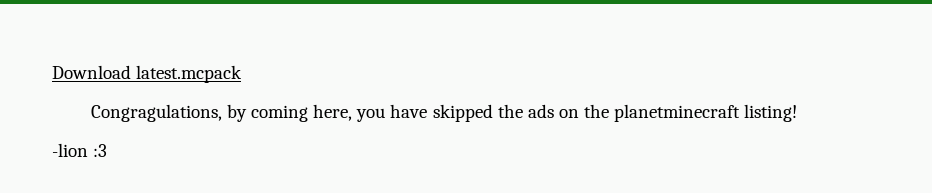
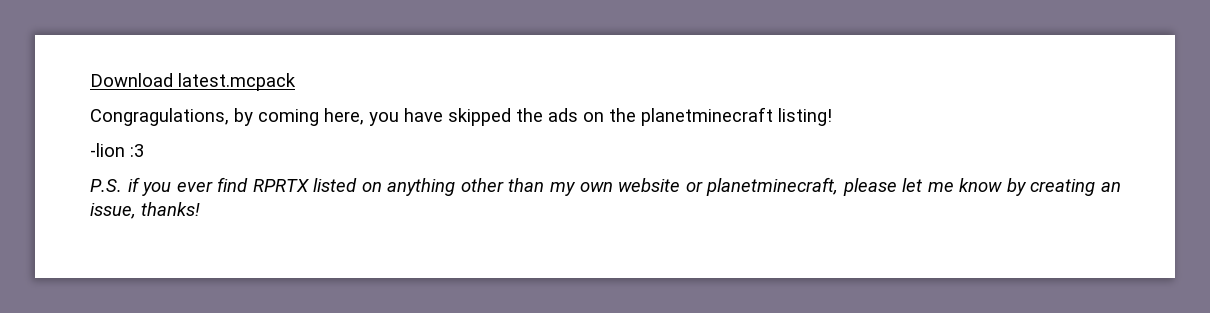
(108, 150) none -> [90,177,1121,196] [90,202,200,219] // P.S. if you ever find RPRTX listed on anything other than my own website or planetminecraft, please let me know by creating an issue, thanks!

